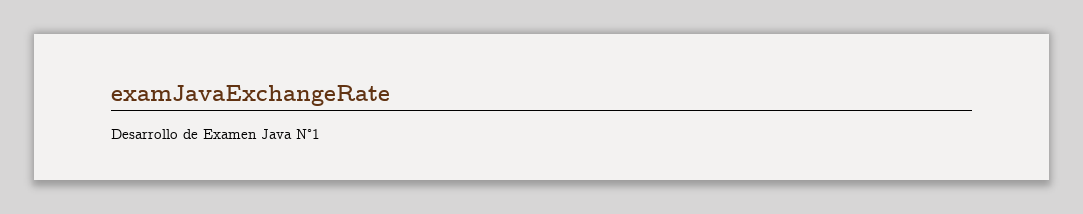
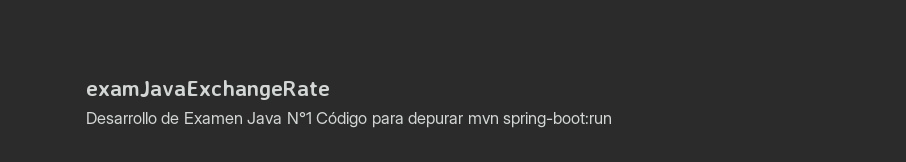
(320, 134) none -> [316,112,613,128] Código para depurar mvn spring-boot:run

